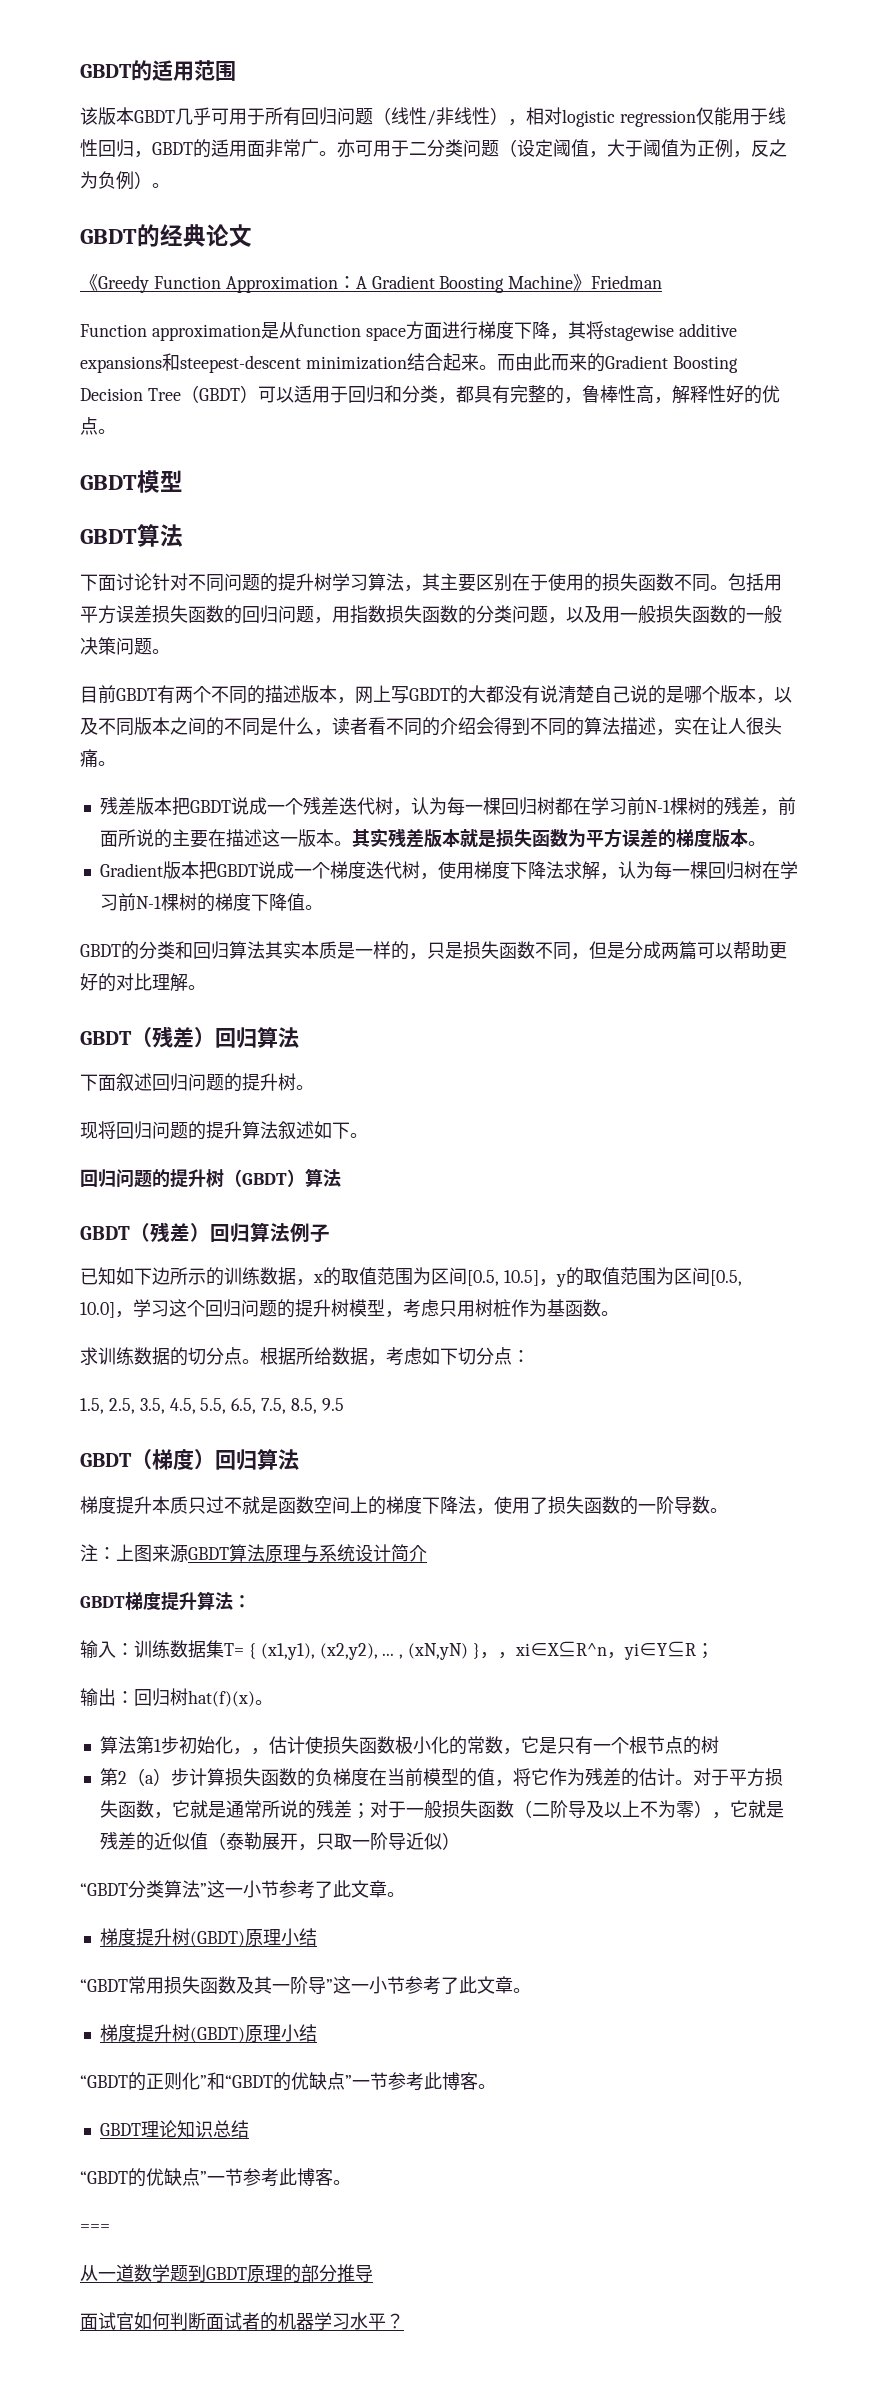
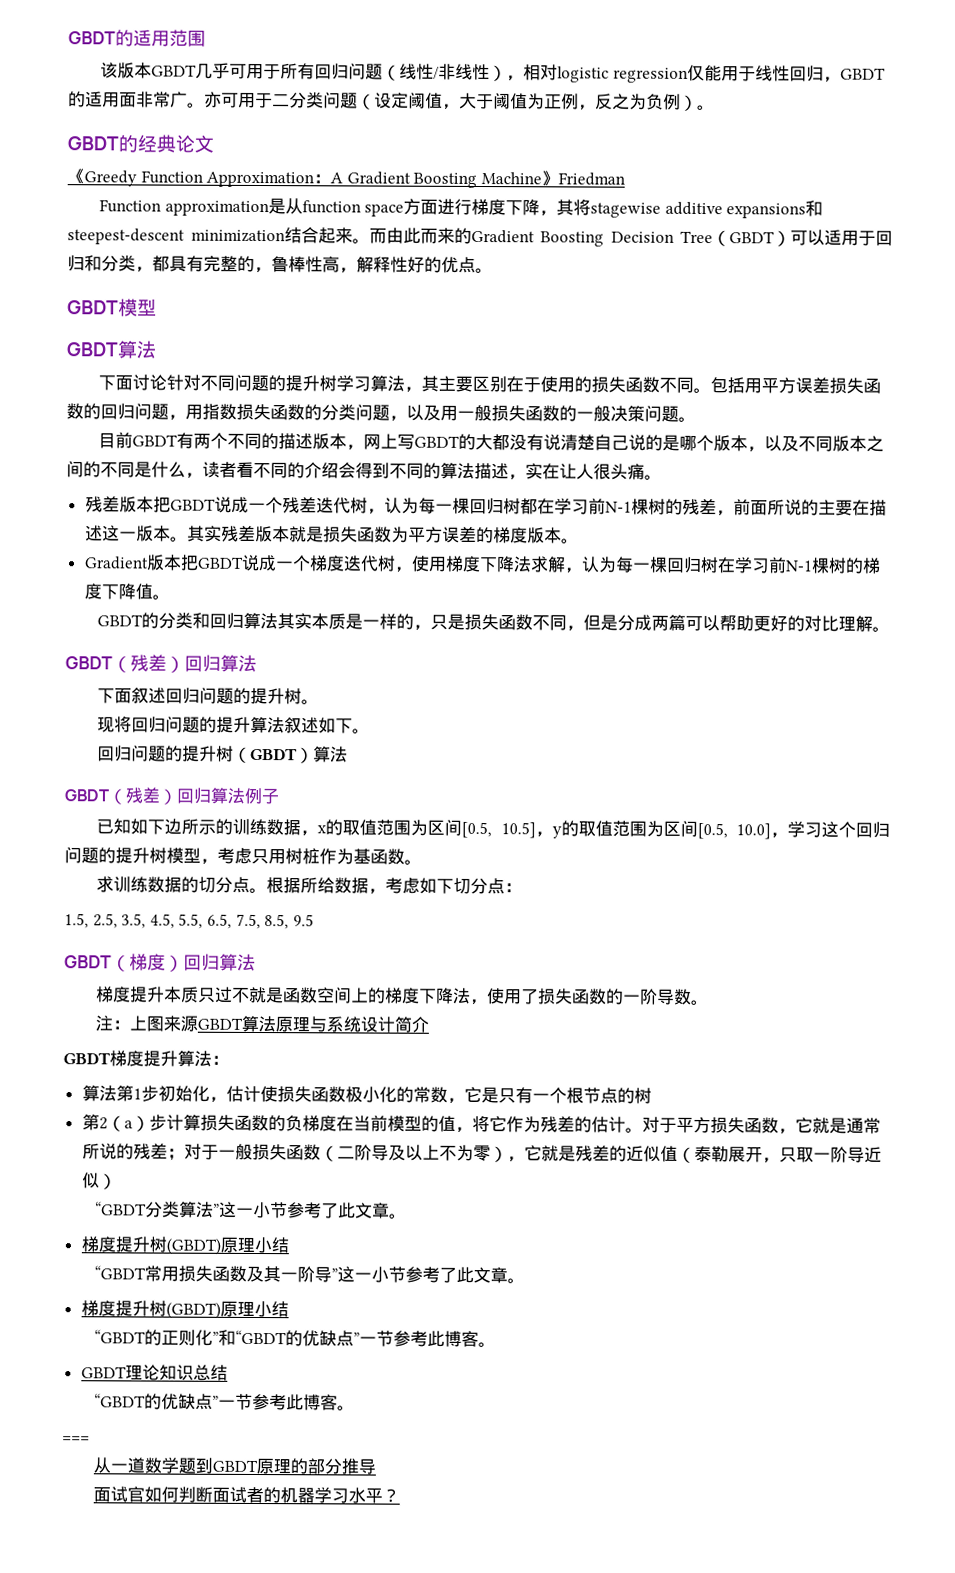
[80,1640,715,1660] [80,1688,273,1707] // 输入：训练数据集T= { (x1,y1), (x2,y2), ... , (xN,yN) }，，xi∈X⊆R^n，yi∈Y⊆R； // 输出：回归树hat(f)(x)。 -> (229, 1060) none
[250,1748,269,1755] ， -> (227, 1099) none

